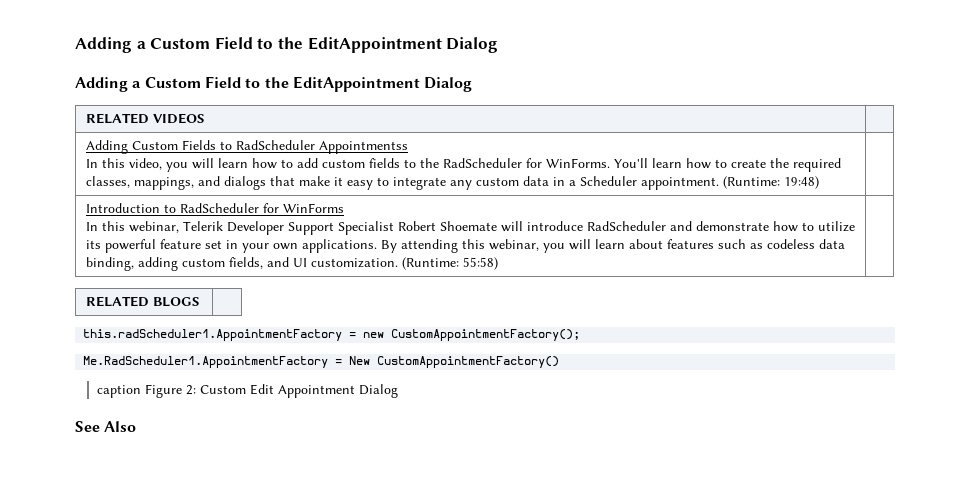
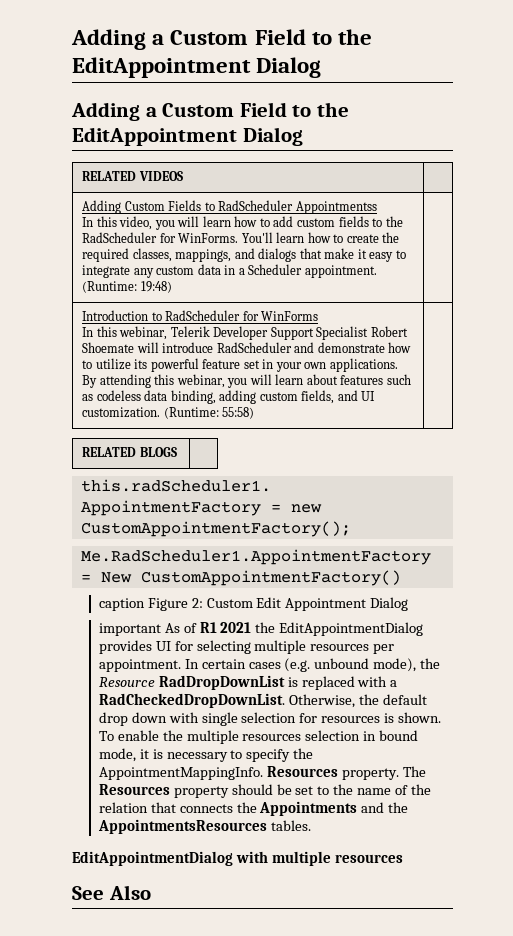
(398, 391) none -> [98,622,424,636] [98,640,395,654] [98,658,441,672] [98,675,398,690] [98,693,427,708] [98,712,442,726] [98,730,419,744] [98,748,314,762] [98,766,426,780] [98,784,432,798] [98,801,409,816] [97,819,311,834] [72,851,403,866] // important As of R1 2021 the EditAppointmentDialog provides UI for selecting multiple resources per appointment. In certain cases (e.g. unbound mode), the Resource RadDropDownList is replaced with a RadCheckedDropDownList. Otherwise, the default drop down with single selection for resources is shown. To enable the multiple resources selection in bound mode, it is necessary to specify the AppointmentMappingInfo. Resources property. The Resources property should be set to the name of the relation that connects the Appointments and the AppointmentsResources tables. // EditAppointmentDialog with multiple resources

